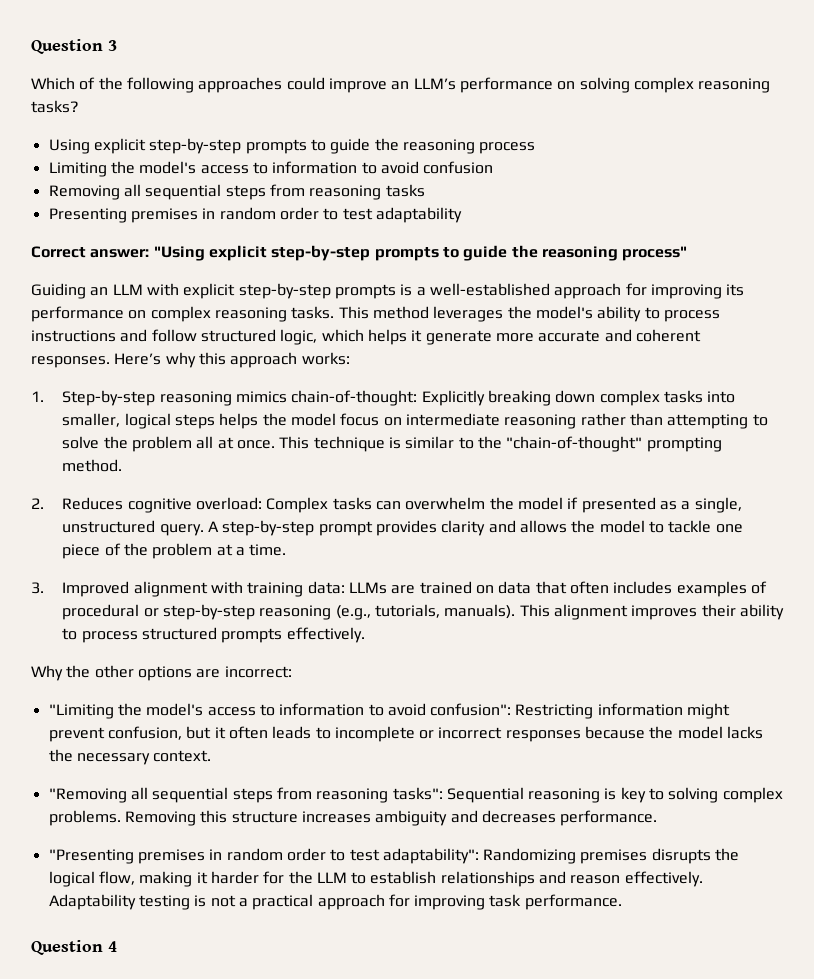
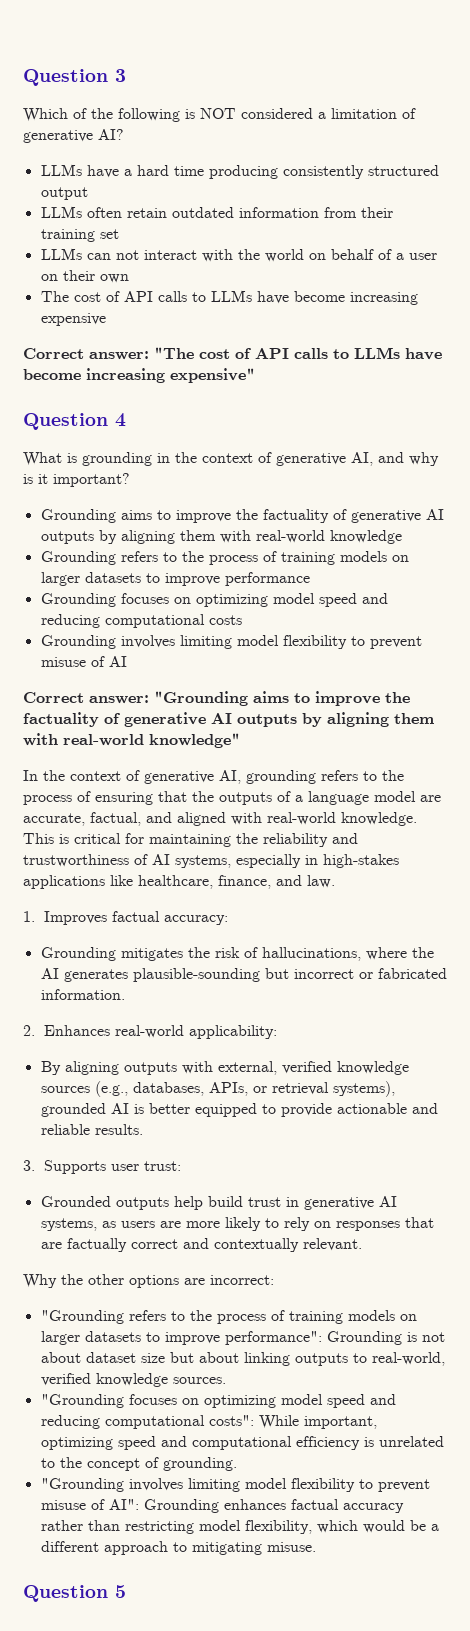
[198,77,771,93] [31,100,79,113] [48,138,536,154] [48,161,494,177] [48,184,425,200] [48,207,462,223] [31,245,688,261] [31,283,745,299] [31,306,720,322] [31,329,701,345] [31,352,350,368] [31,390,736,406] [62,413,768,429] [62,436,722,452] [62,459,123,472] [31,497,742,513] [62,520,743,536] [62,543,287,559] [31,581,767,597] [62,604,784,620] [62,627,365,643] approaches could improve an LLM’s performance on solving complex reasoning tasks? // Using explicit step-by-step prompts to guide the reasoning process // Limiting the model's access to information to avoid confusion // Removing all sequential steps from reasoning tasks // Presenting premises in random order to test adaptability // Correct answer: "Using explicit step-by-step prompts to guide the reasoning process" // Guiding an LLM with explicit step-by-step prompts is a well-established approach for improving its performance on complex reasoning tasks. This method leverages the model's ability to process instructions and follow structured logic, which helps it generate more accurate and coherent responses. Here’s why this approach works: // 1. Step-by-step reasoning mimics chain-of-thought: Explicitly breaking down complex tasks into smaller, logical steps helps the model focus on intermediate reasoning rather than attempting to solve the problem all at once. This technique is similar to the "chain-of-thought" prompting method. // 2. Reduces cognitive overload: Complex tasks can overwhelm the model if presented as a single, unstructured query. A step-by-step prompt provides clarity and allows the model to tackle one piece of the problem at a time. // 3. Improved alignment with training data: LLMs are trained on data that often includes examples of procedural or step-by-step reasoning (e.g., tutorials, manuals). This alignment improves their ability to process structured prompts effectively. -> [185,108,416,119] [23,129,124,143] [40,164,439,179] [40,187,88,200] [40,206,393,218] [40,229,119,242] [40,248,437,262] [40,270,129,283] [40,290,418,305] [40,313,106,326] [23,347,442,360] [23,368,255,383] [23,413,126,430] [23,452,439,466] [23,473,130,487] [40,509,444,523] [40,530,402,544] [40,551,409,565] [40,572,310,586] [40,593,388,607] [40,614,242,628] [40,635,422,649] [40,656,127,667] [23,691,410,706] [23,712,434,727] [23,733,240,748] [23,770,404,784] [23,791,441,805] [23,812,417,826] [23,833,358,847] [23,854,399,868] [23,875,335,889] [23,911,229,925] [40,947,434,961] [40,968,447,982] [40,989,125,1000] [23,1025,278,1039] [40,1061,409,1075] [40,1081,395,1097] [40,1103,438,1117] [40,1124,143,1135] [23,1160,182,1174] [40,1196,397,1210] [40,1217,434,1231] [40,1238,362,1252] is NOT considered a limitation of generative AI? // LLMs have a hard time producing consistently structured output // LLMs often retain outdated information from their training set // LLMs can not interact with the world on behalf of a user on their own // The cost of API calls to LLMs have become increasing expensive // Correct answer: "The cost of API calls to LLMs have become increasing expensive" // Question 4 // What is grounding in the context of generative AI, and why is it important? // Grounding aims to improve the factuality of generative AI outputs by aligning them with real-world knowledge // Grounding refers to the process of training models on larger datasets to improve performance // Grounding focuses on optimizing model speed and reducing computational costs // Grounding involves limiting model flexibility to prevent misuse of AI // Correct answer: "Grounding aims to improve the factuality of generative AI outputs by aligning them with real-world knowledge" // In the context of generative AI, grounding refers to the process of ensuring that the outputs of a language model are accurate, factual, and aligned with real-world knowledge. This is critical for maintaining the reliability and trustworthiness of AI systems, especially in high-stakes applications like healthcare, finance, and law. // 1. Improves factual accuracy: // Grounding mitigates the risk of hallucinations, where the AI generates plausible-sounding but incorrect or fabricated information. // 2. Enhances real-world applicability: // By aligning outputs with external, verified knowledge sources (e.g., databases, APIs, or retrieval systems), grounded AI is better equipped to provide actionable and reliable results. // 3. Supports user trust: // Grounded outputs help build trust in generative AI systems, as users are more likely to rely on responses that are factually correct and contextually relevant.
[48,703,731,719] [48,726,764,742] [48,749,212,765] [48,787,783,803] [48,810,658,826] [48,848,740,864] [48,871,703,887] [48,894,622,910] [31,940,117,955] "Limiting the model's access to information to avoid confusion": Restricting information might prevent confusion, but it often leads to incomplete or incorrect responses because the model lacks the necessary context. // "Removing all sequential steps from reasoning tasks": Sequential reasoning is key to solving complex problems. Removing this structure increases ambiguity and decreases performance. // "Presenting premises in random order to test adaptability": Randomizing premises disrupts the logical flow, making it harder for the LLM to establish relationships and reason effectively. Adaptability testing is not a practical approach for improving task performance. // Question 4 -> [40,1310,417,1324] [40,1331,445,1345] [40,1352,445,1366] [40,1373,226,1387] [40,1394,396,1408] [40,1415,377,1429] [40,1436,444,1450] [40,1457,237,1471] [40,1478,430,1492] [40,1499,404,1513] [40,1520,439,1534] [40,1541,316,1555] [23,1585,126,1602] "Grounding refers to the process of training models on larger datasets to improve performance": Grounding is not about dataset size but about linking outputs to real-world, verified knowledge sources. // "Grounding focuses on optimizing model speed and reducing computational costs": While important, optimizing speed and computational efficiency is unrelated to the concept of grounding. // "Grounding involves limiting model flexibility to prevent misuse of AI": Grounding enhances factual accuracy rather than restricting model flexibility, which would be a different approach to mitigating misuse. // Question 5

